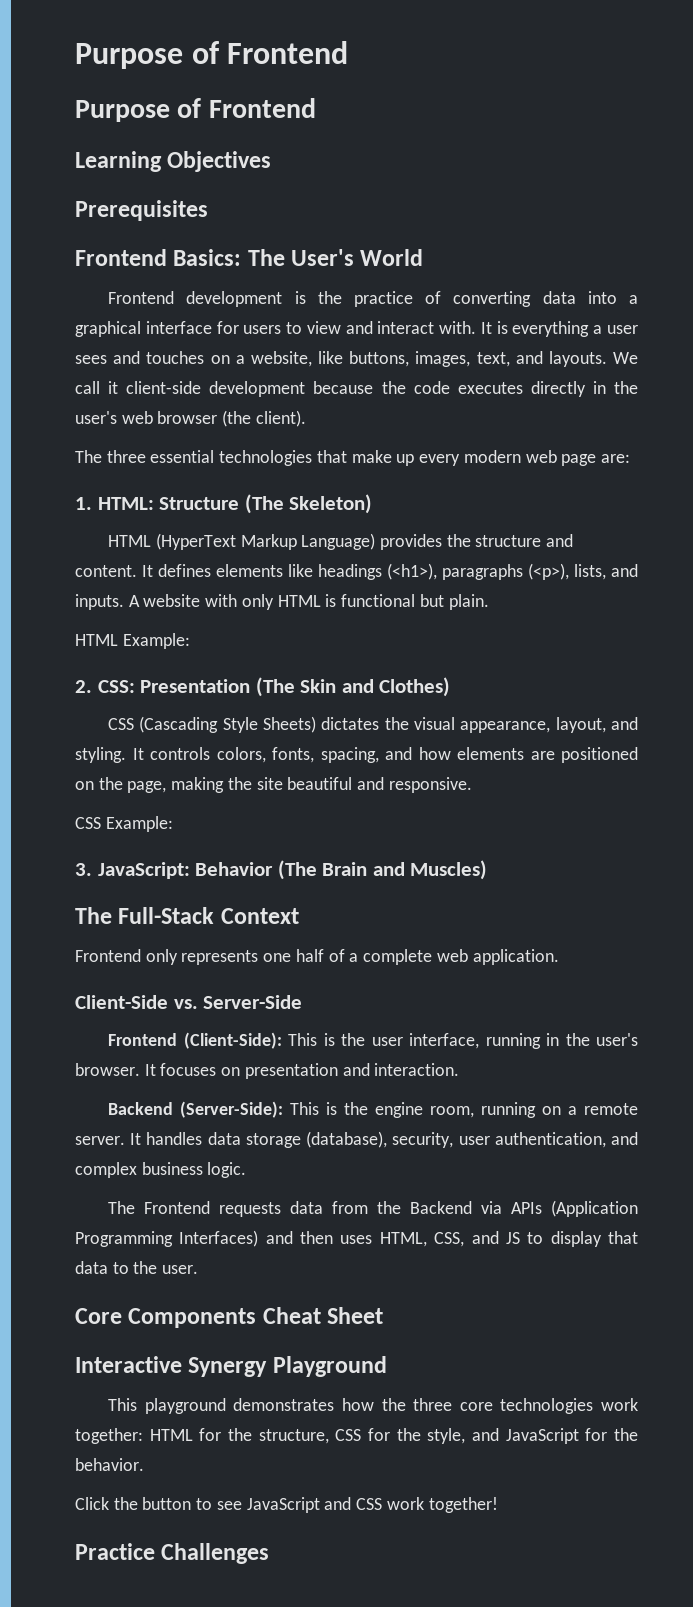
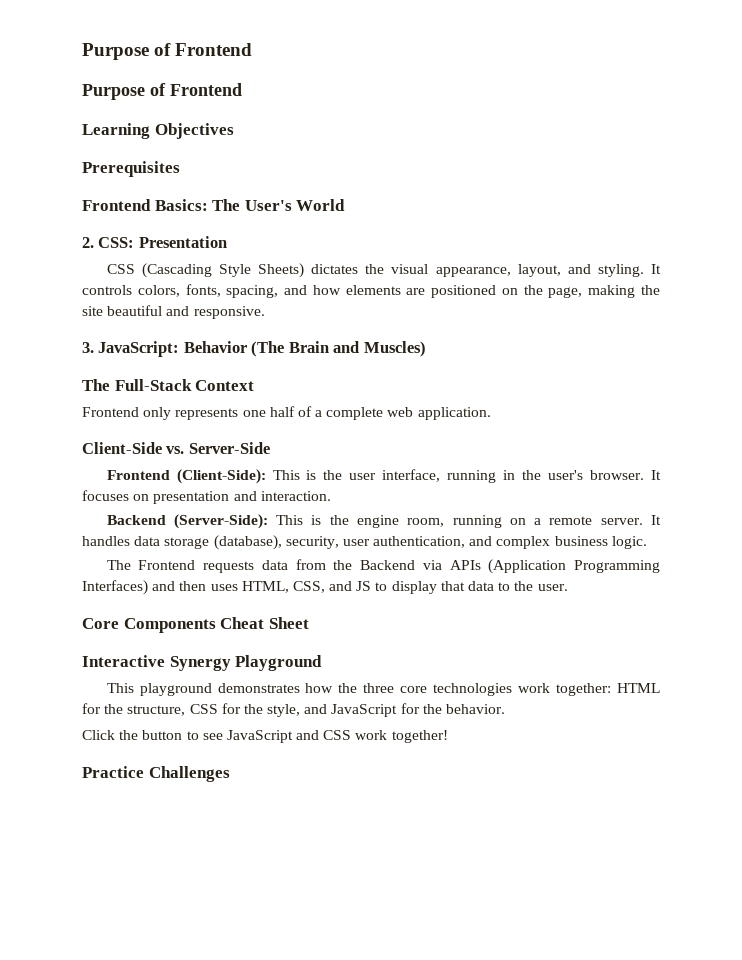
[108,291,638,307] [75,321,638,337] [75,351,638,367] [75,381,639,397] [75,410,306,427] [75,450,630,466] [75,494,373,514] [108,533,574,550] [75,563,638,580] [75,594,489,610] [75,633,190,649] // Frontend development is the practice of converting data into a graphical interface for users to view and interact with. It is everything a user sees and touches on a website, like buttons, images, text, and layouts. We call it client-side development because the code executes directly in the user's web browser (the client). // The three essential technologies that make up every modern web page are: // 1. HTML: Structure (The Skeleton) // HTML (HyperText Markup Language) provides the structure and content. It defines elements like headings (<h1>), paragraphs (<p>), lists, and inputs. A website with only HTML is functional but plain. // HTML Example: -> (346, 205) none
[255,677,451,697] (The Skin and Clothes) -> (227, 242) none
[75,816,173,832] // CSS Example: -> (265, 312) none

